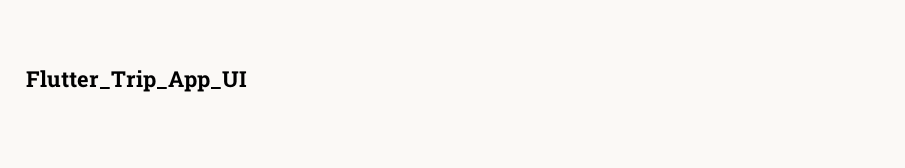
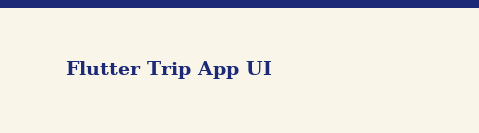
[26,70,247,92] Flutter_Trip_App_UI -> [66,61,272,79] Flutter Trip App UI

